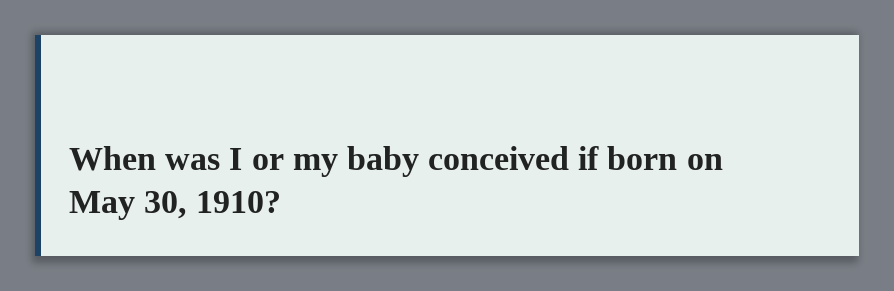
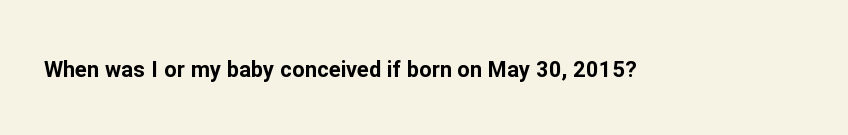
[196,191,282,213] 1910? -> [573,61,638,77] 2015?

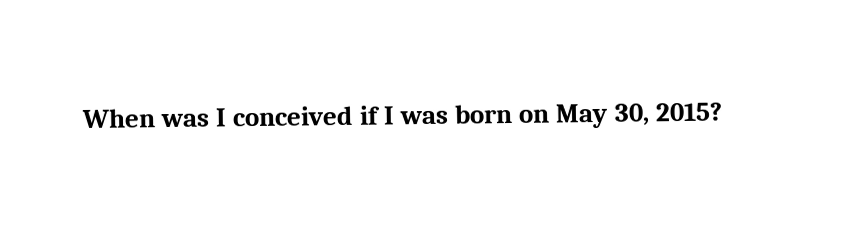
[163,60,401,82] or my baby conceived if -> [232,105,449,127] conceived if I was

